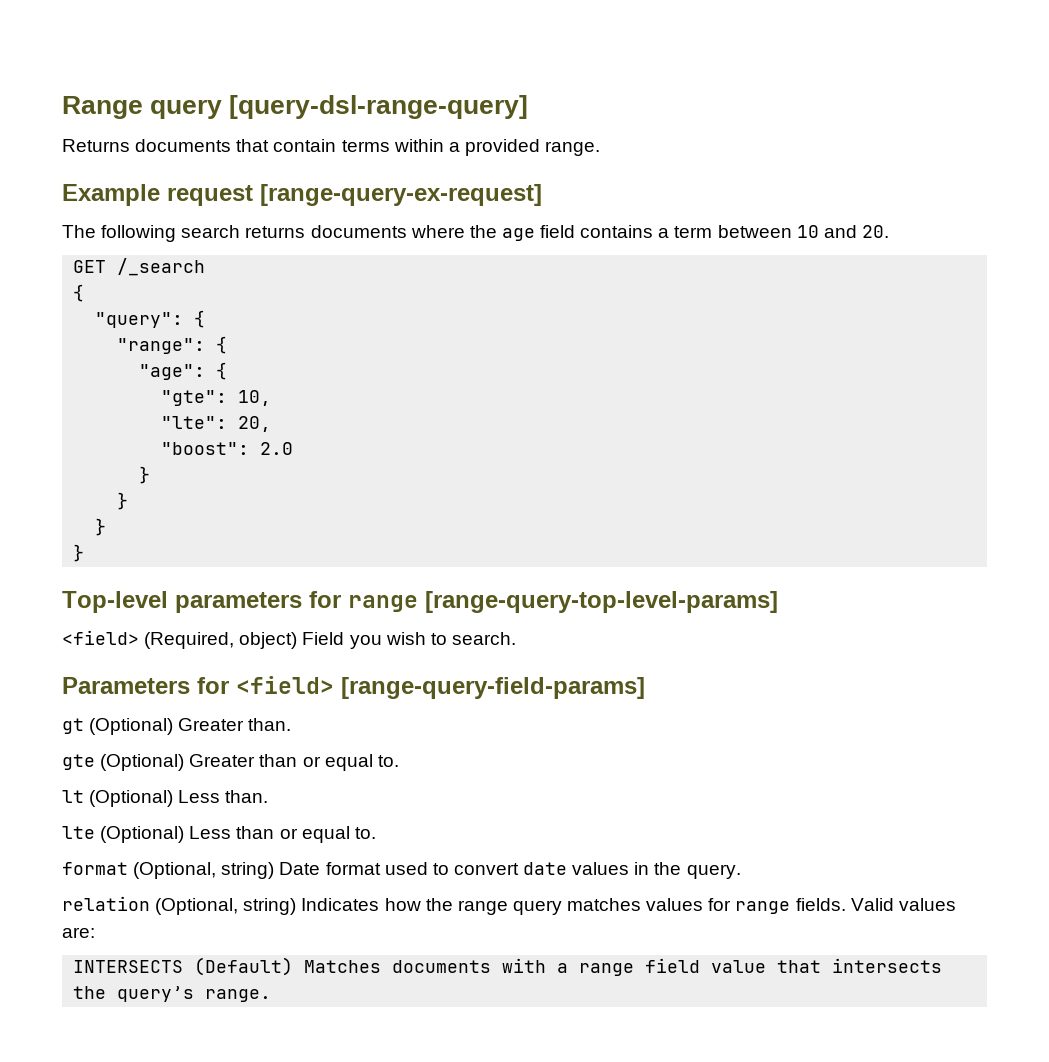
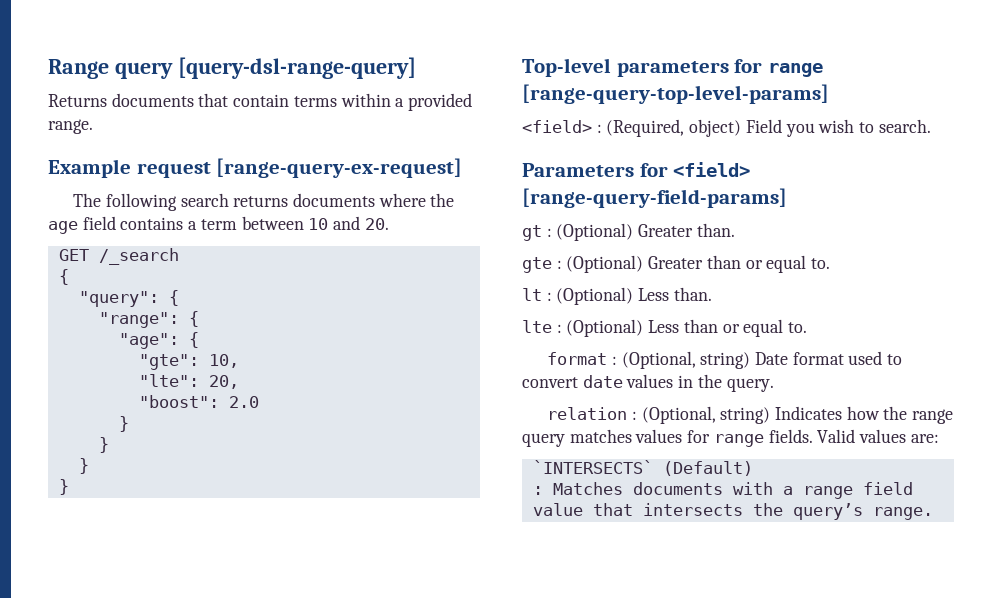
(139, 637) none -> [596,124,602,133] :
(84, 726) none -> [546,228,552,237] :
(95, 762) none -> [556,260,562,269] :
(84, 796) none -> [546,292,552,301] :
(95, 832) none -> [556,324,562,333] :
(128, 868) none -> [611,356,617,365] :
(150, 903) none -> [631,411,637,420] :
[73,960,184,973] INTERSECTS -> [532,460,653,474] `INTERSECTS`
(294, 966) none -> [532,486,543,495] // :

